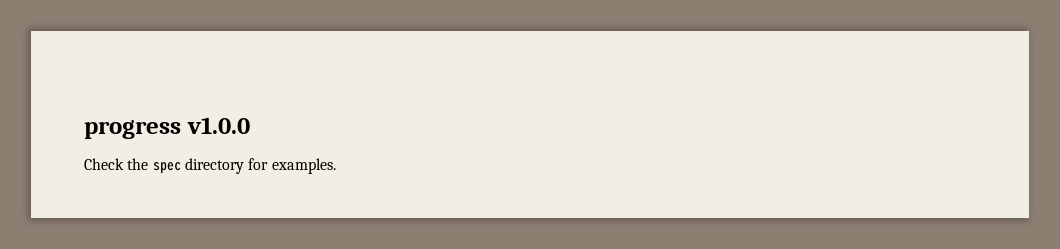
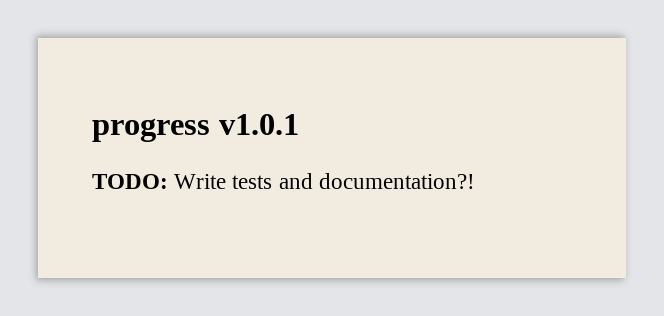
[186,117,250,134] [84,158,336,174] v1.0.0 // Check the spec directory for examples. -> [218,114,299,135] [92,173,475,189] v1.0.1 // TODO: Write tests and documentation?!

